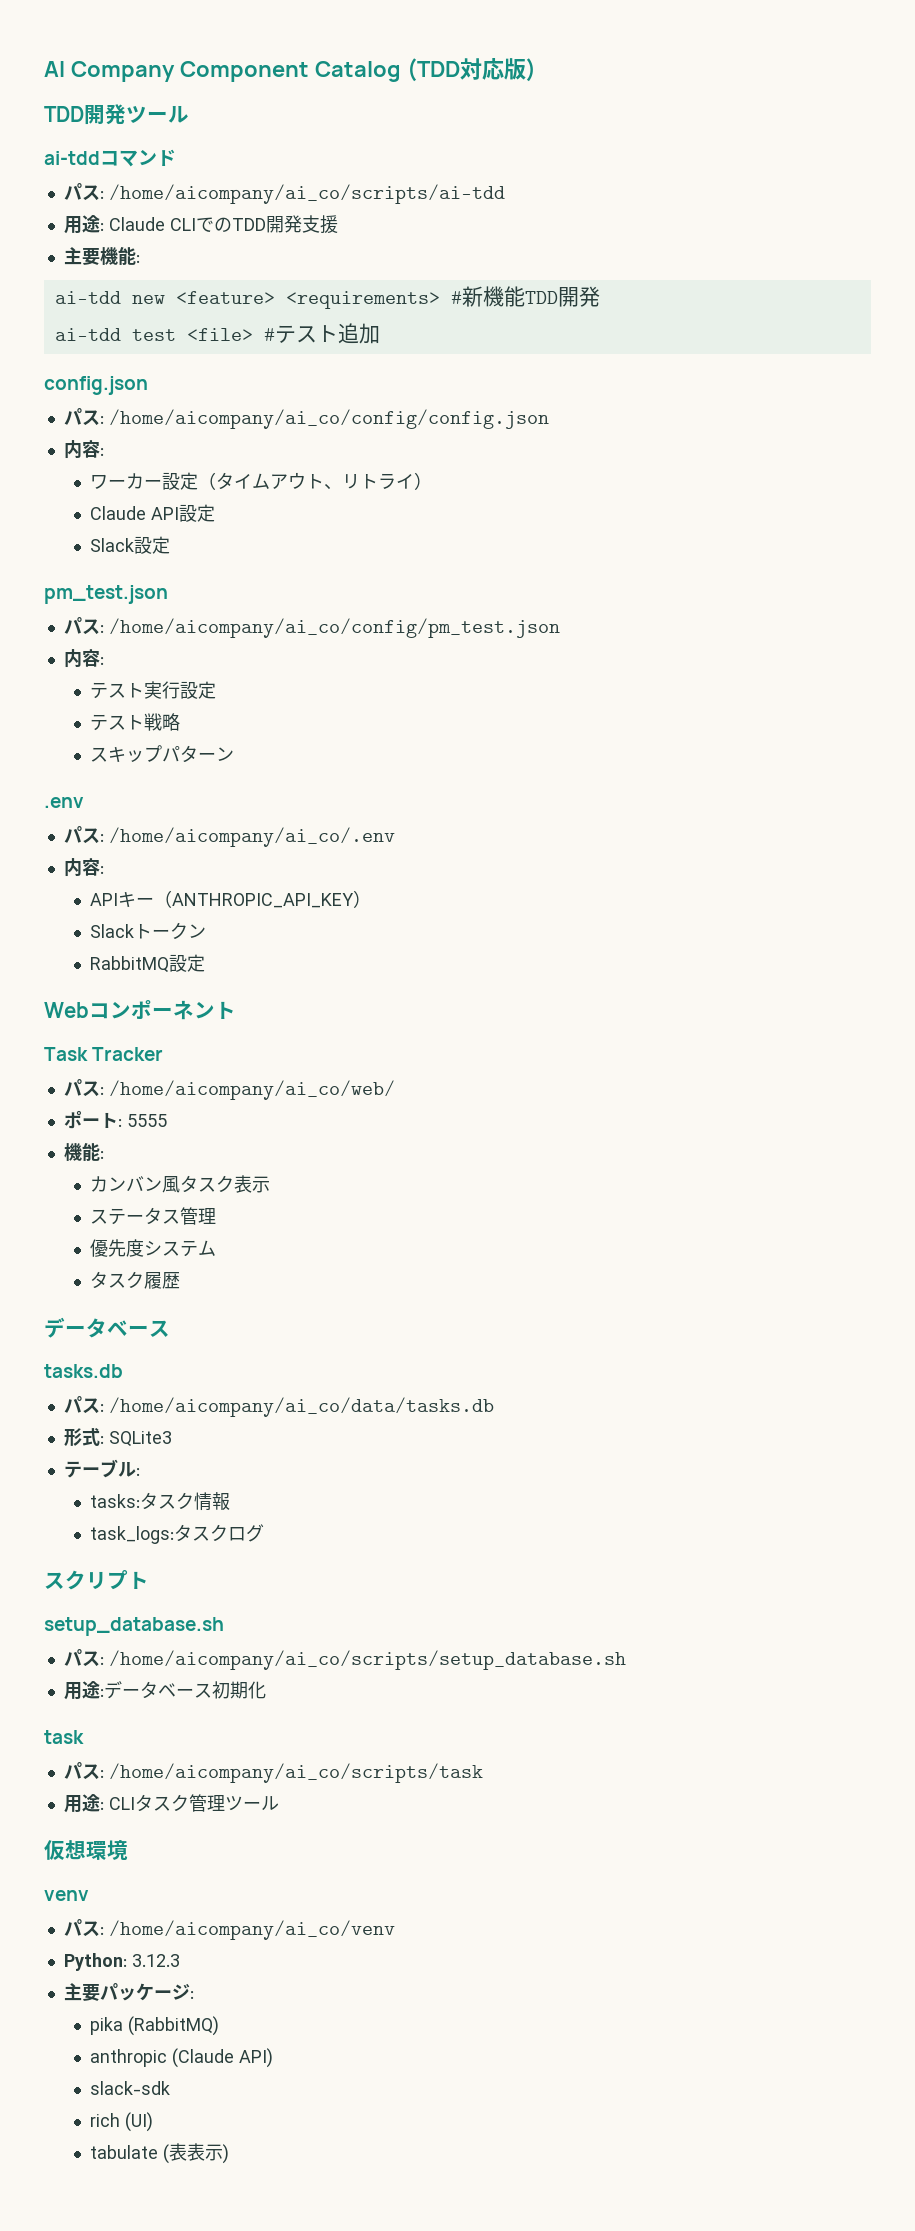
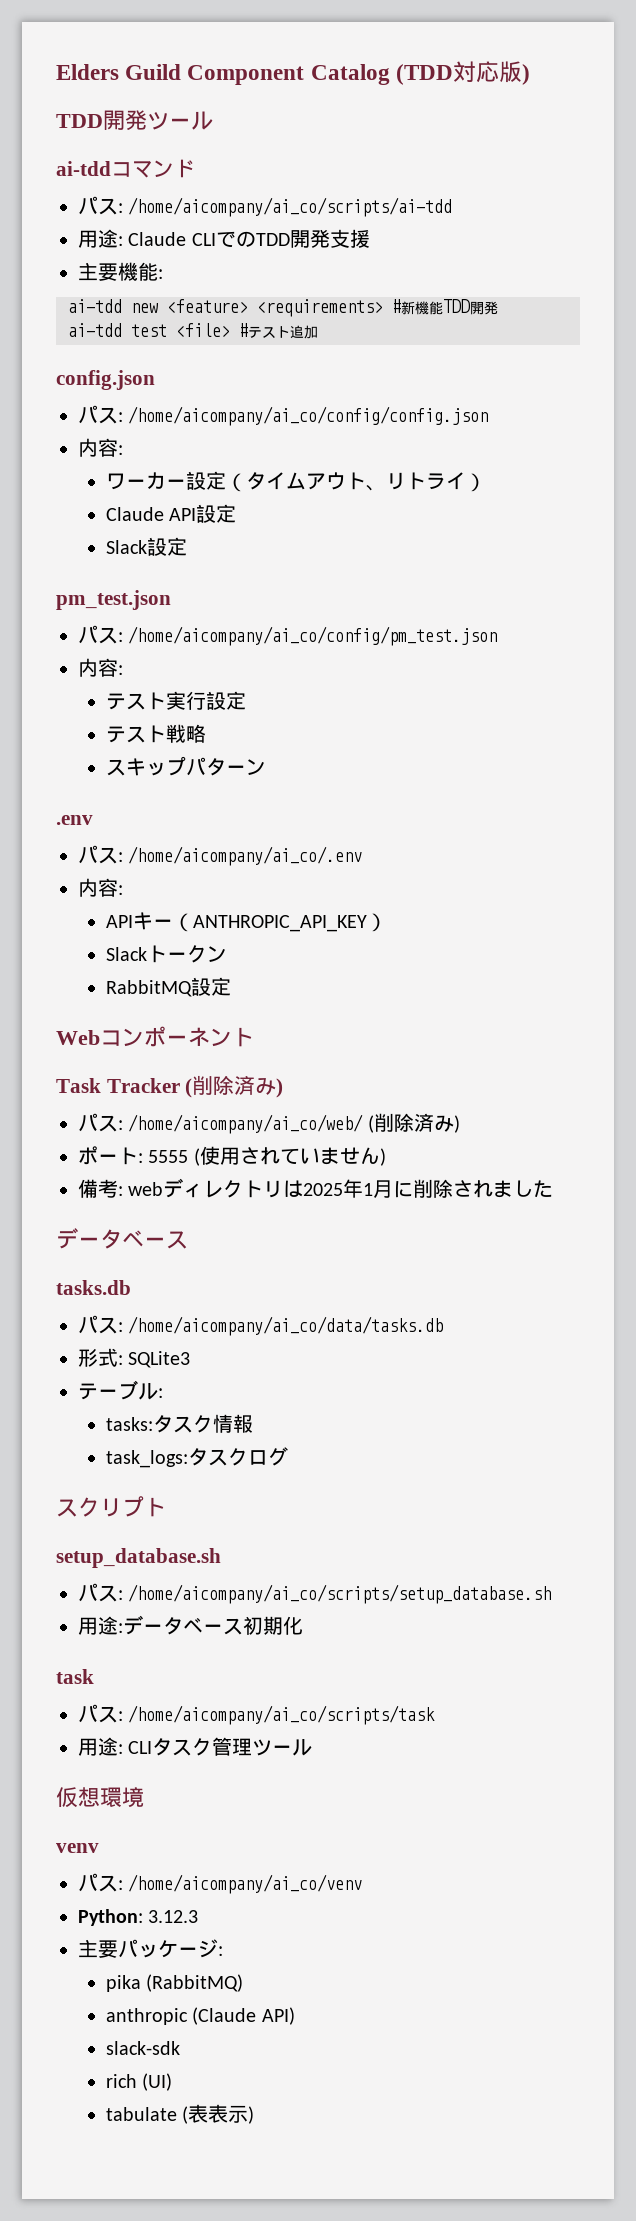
[44,61,175,82] AI Company -> [56,64,182,80] Elders Guild
(164, 1054) none -> [185,1075,284,1098] (削除済み)
(395, 1090) none -> [367,1113,460,1133] (削除済み)
[63,1143,104,1161] [89,1175,270,1193] [89,1207,216,1225] [89,1239,216,1257] [89,1271,180,1289] // 機能: // カンバン風タスク表示 // ステータス管理 // 優先度システム // タスク履歴 -> [193,1146,386,1166] [78,1178,554,1198] (使用されていません) // 備考: webディレクトリは2025年1月に削除されました

